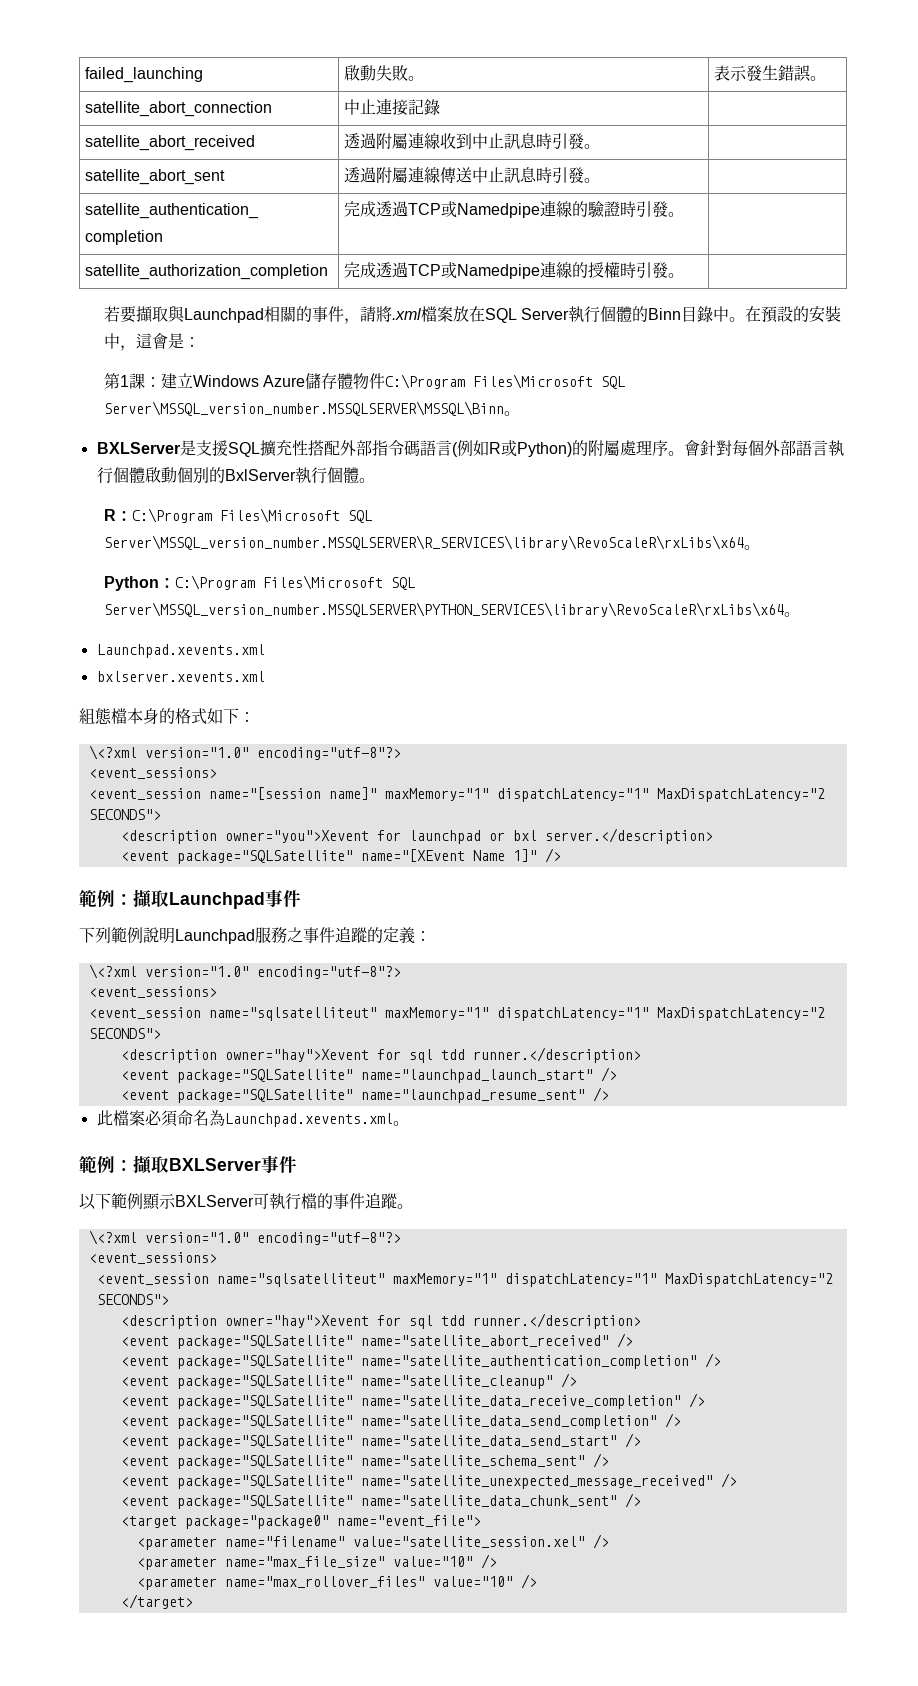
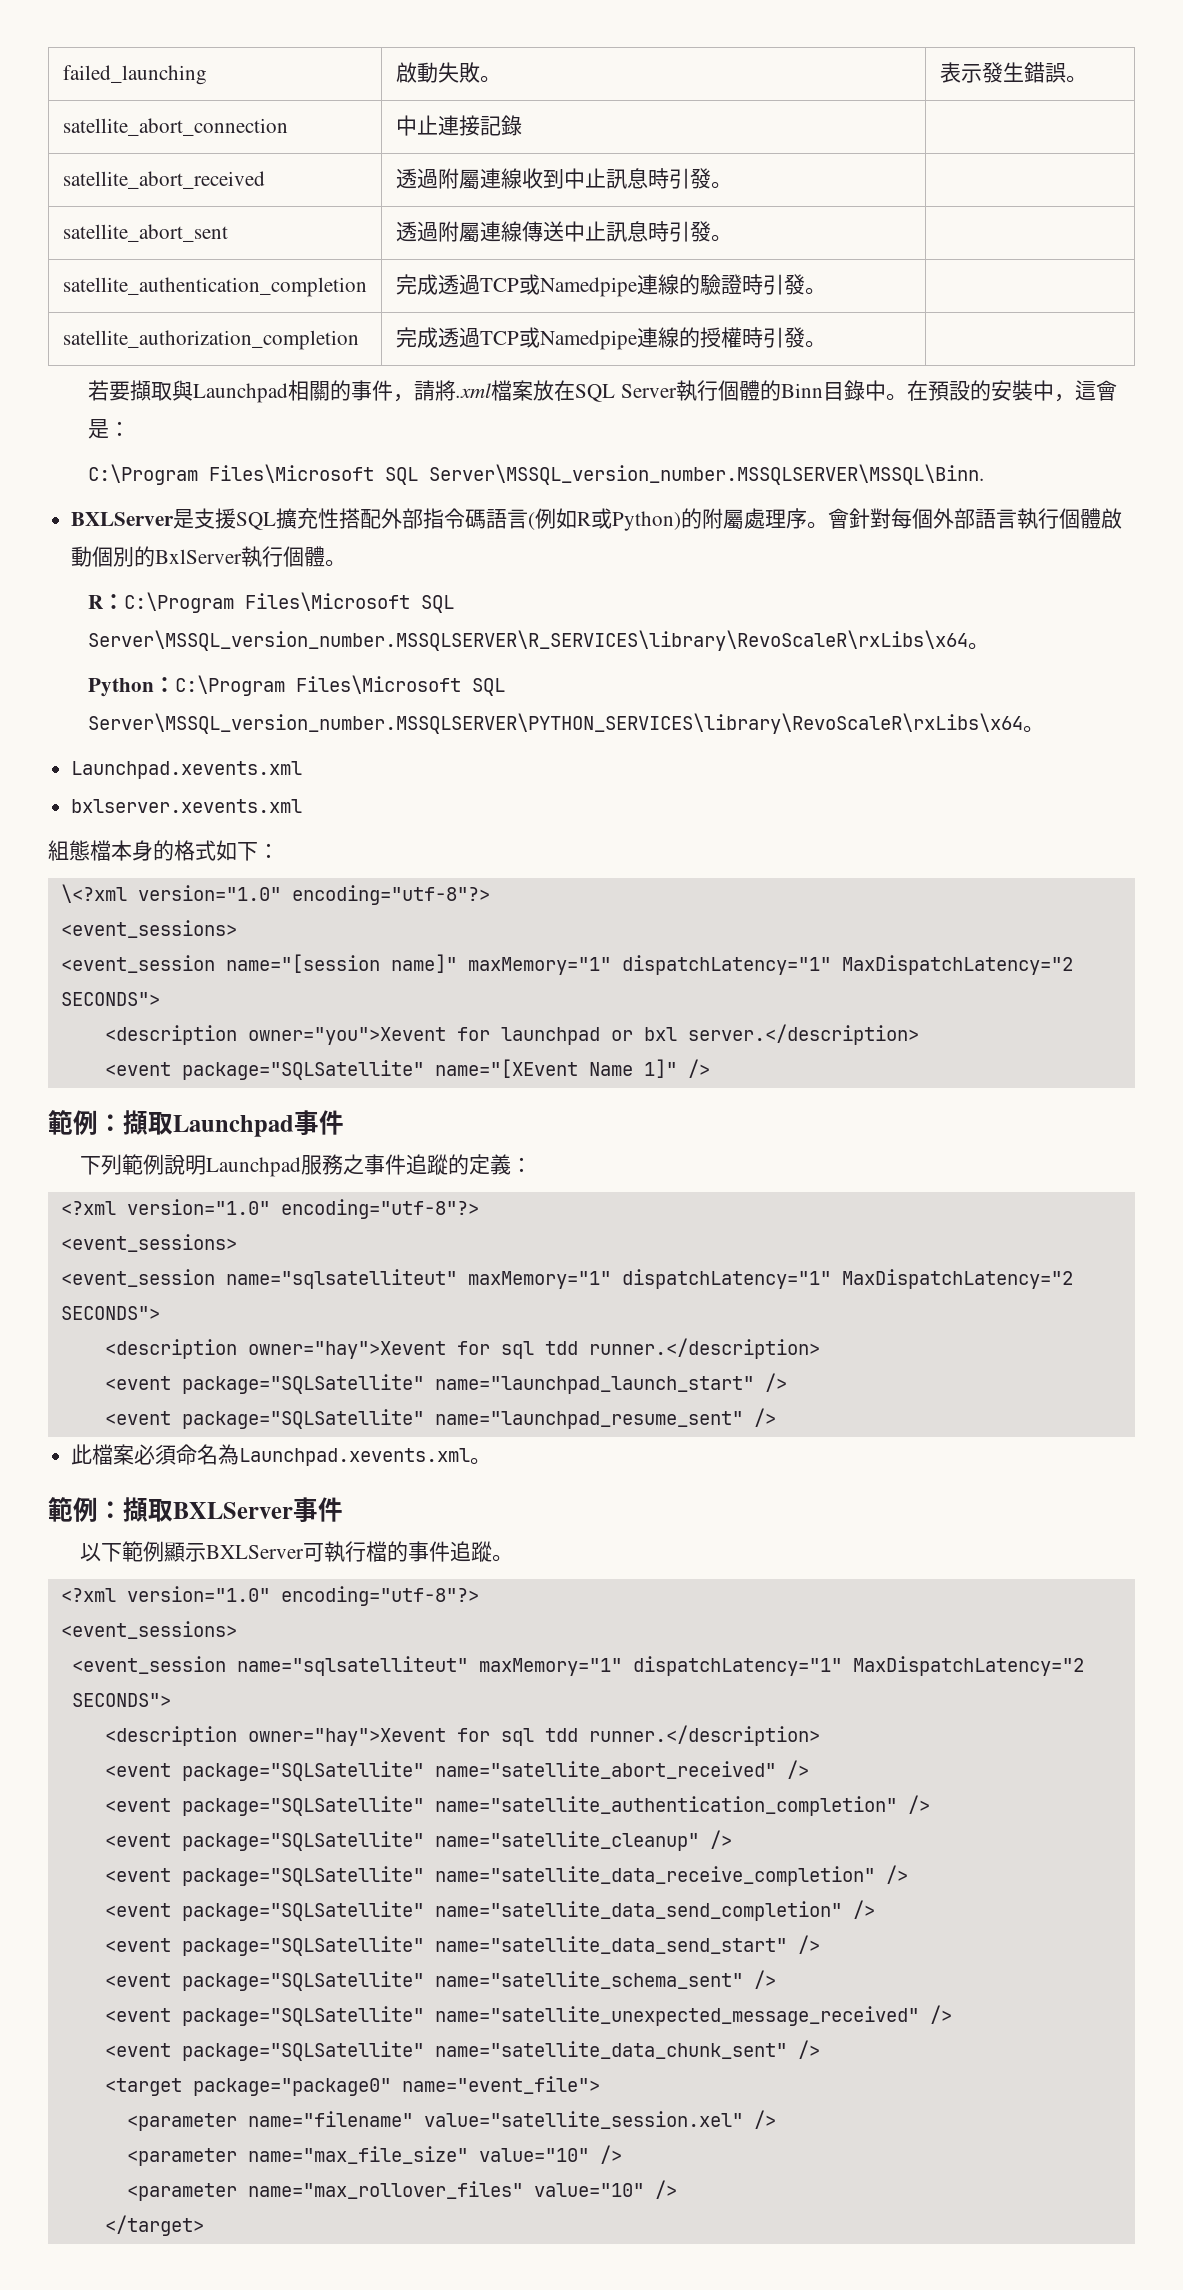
[104,373,626,390] [104,401,521,416] 第1課：建立Windows Azure儲存體物件C:\Program Files\Microsoft SQL Server\MSSQL_version_number.MSSQLSERVER\MSSQL\Binn。 -> [87,464,984,485] C:\Program Files\Microsoft SQL Server\MSSQL_version_number.MSSQLSERVER\MSSQL\Binn.
[88,964,137,979] \<?xml -> [60,1201,116,1215] <?xml
[88,1230,137,1245] \<?xml -> [60,1588,116,1602] <?xml

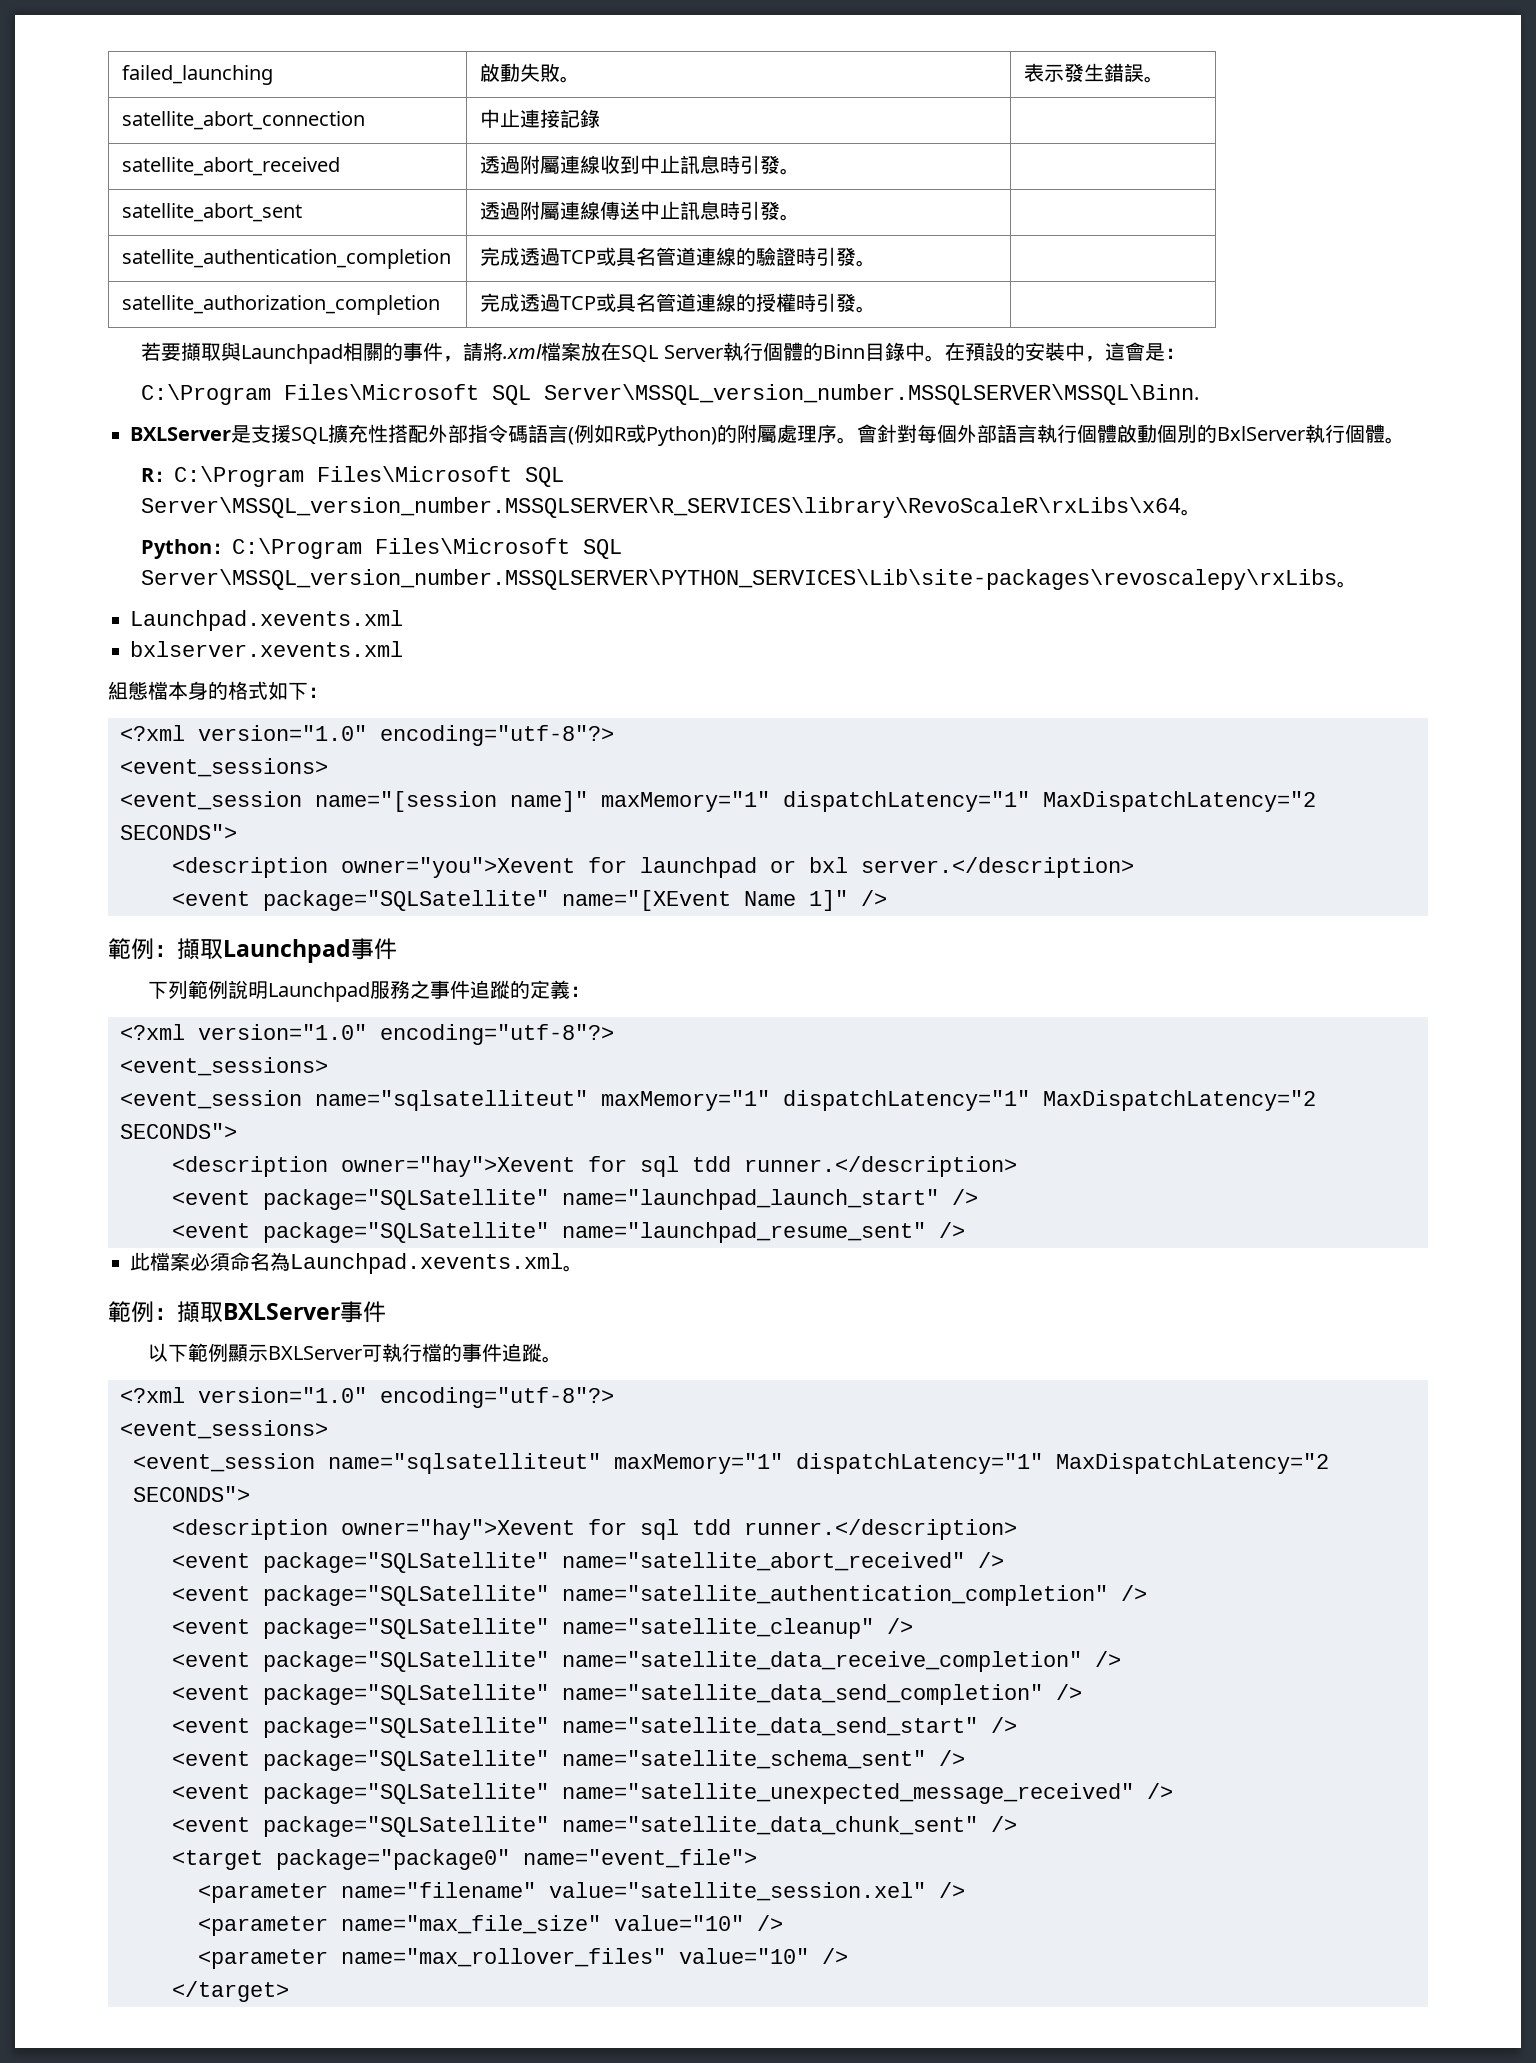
[539,277,637,297] Namedpipe -> [616,247,697,266] 具名管道
[539,330,637,350] Namedpipe -> [616,293,697,312] 具名管道
[87,713,1023,734] Server\MSSQL_version_number.MSSQLSERVER\PYTHON_SERVICES\library\RevoScaleR\rxLibs\x64 -> [141,569,1338,590] Server\MSSQL_version_number.MSSQLSERVER\PYTHON_SERVICES\Lib\site-packages\revoscalepy\rxLibs
[60,884,127,903] \<?xml -> [120,725,185,741] <?xml

